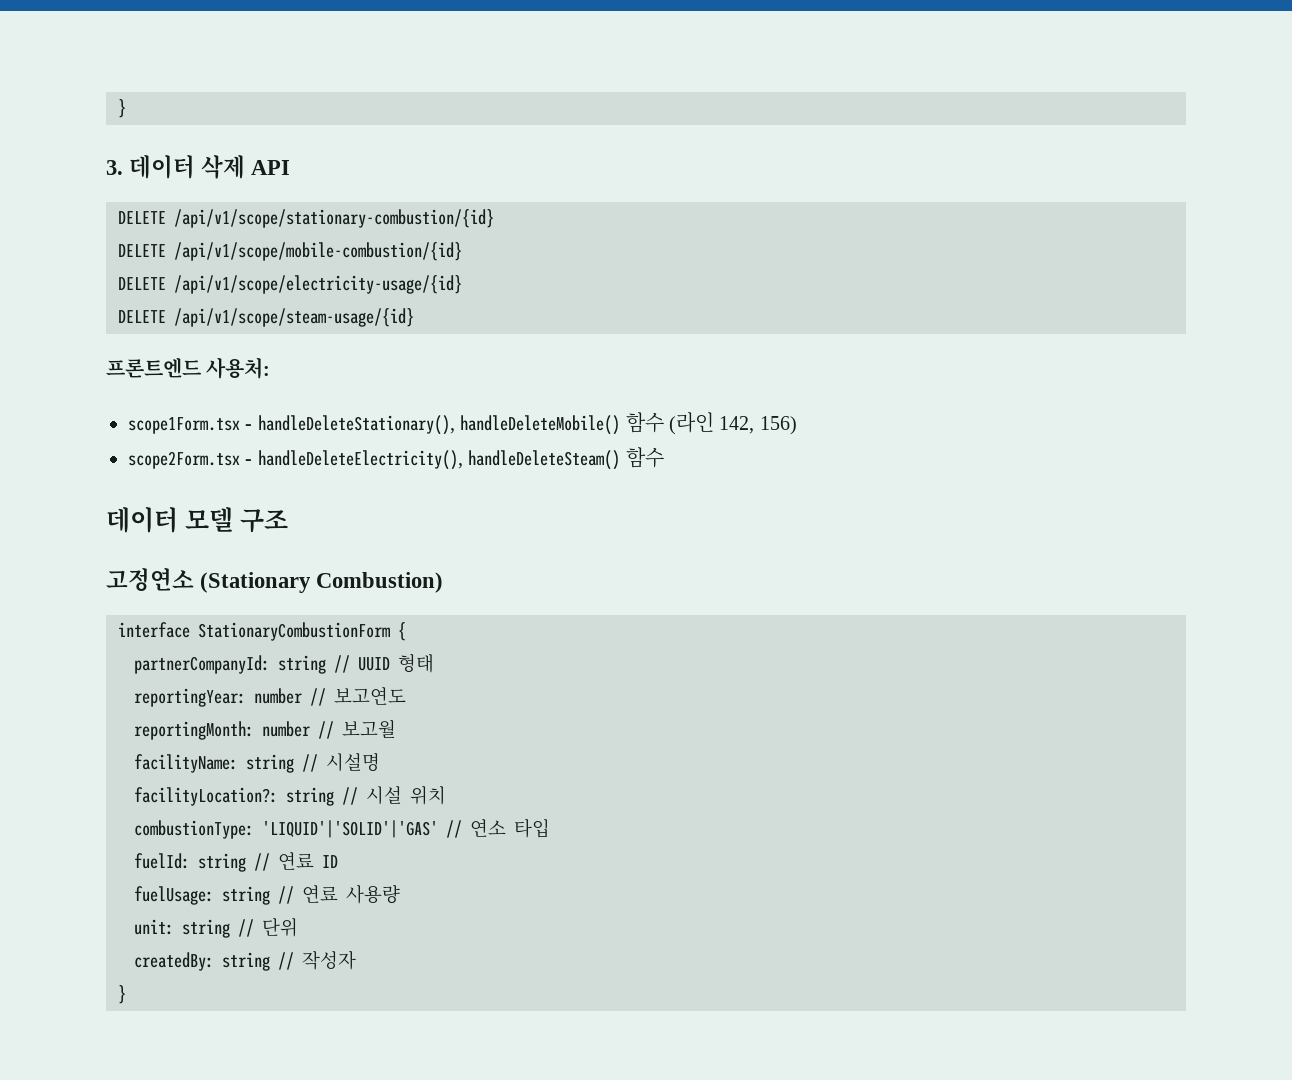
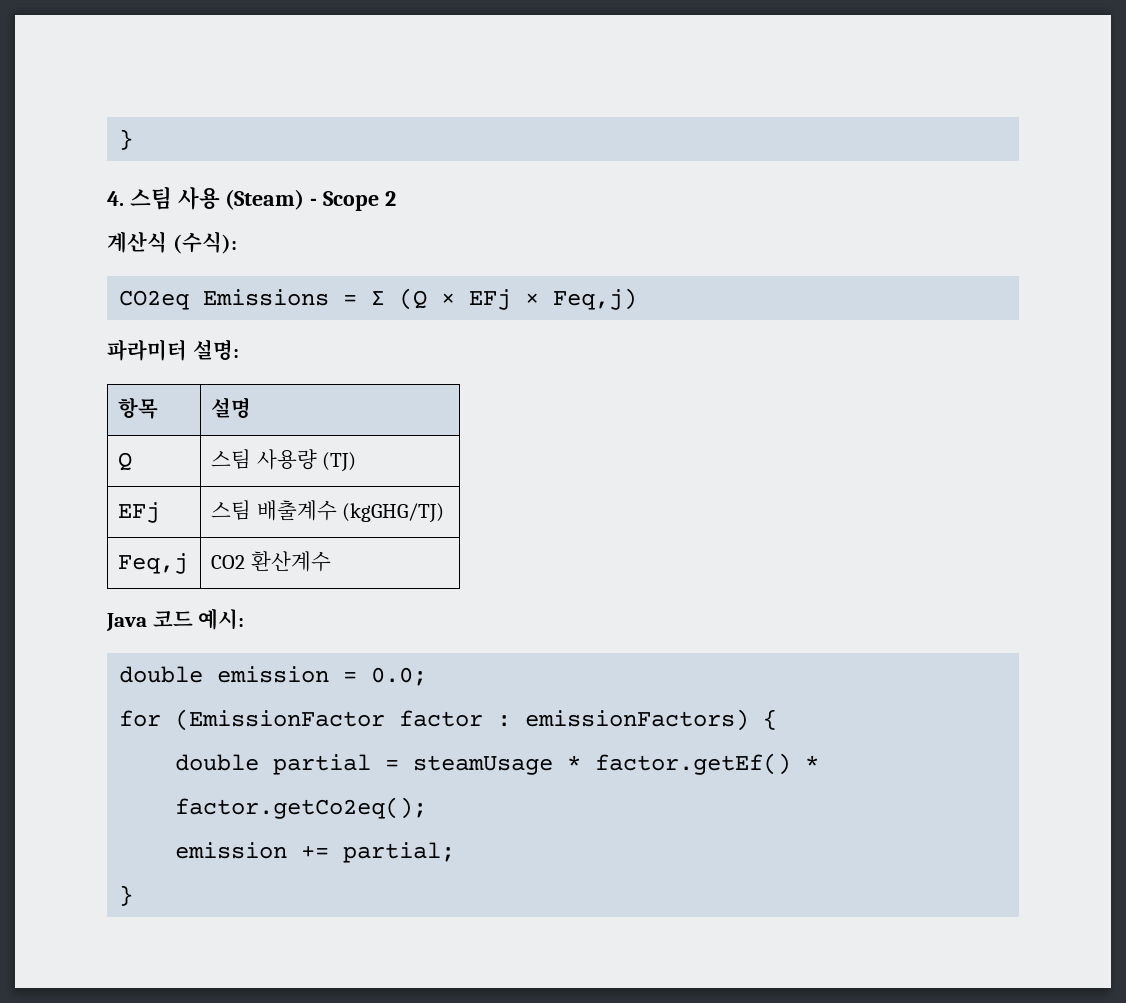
[106,155,291,179] [118,209,494,228] [118,242,462,261] [118,275,462,294] [118,308,414,327] [106,357,271,379] [128,412,797,435] [128,447,664,470] [106,507,288,533] [106,568,444,593] [118,622,406,641] [134,654,434,674] [134,687,406,707] [134,719,396,740] [134,752,380,773] [134,786,446,806] [134,818,550,839] [134,852,338,872] [134,885,400,905] [134,918,298,938] [134,950,356,971] 3. 데이터 삭제 API // DELETE /api/v1/scope/stationary-combustion/{id} // DELETE /api/v1/scope/mobile-combustion/{id} // DELETE /api/v1/scope/electricity-usage/{id} // DELETE /api/v1/scope/steam-usage/{id} // 프론트엔드 사용처: // scope1Form.tsx - handleDeleteStationary(), handleDeleteMobile() 함수 (라인 142, 156) // scope2Form.tsx - handleDeleteElectricity(), handleDeleteSteam() 함수 // 데이터 모델 구조 // 고정연소 (Stationary Combustion) // interface StationaryCombustionForm { // partnerCompanyId: string // UUID 형태 // reportingYear: number // 보고연도 // reportingMonth: number // 보고월 // facilityName: string // 시설명 // facilityLocation?: string // 시설 위치 // combustionType: 'LIQUID'|'SOLID'|'GAS' // 연소 타입 // fuelId: string // 연료 ID // fuelUsage: string // 연료 사용량 // unit: string // 단위 // createdBy: string // 작성자 -> [107,186,396,211] [107,231,237,254] [119,283,638,315] [107,339,239,361] [118,397,159,419] [211,397,252,418] [118,452,133,471] [211,449,357,472] [118,502,161,523] [211,500,445,523] [118,553,189,574] [211,551,331,572] [106,608,245,631] [119,666,428,686] [119,709,778,731] [175,753,820,775] [175,797,428,819] [175,842,456,863] 4. 스팀 사용 (Steam) - Scope 2 // 계산식 (수식): // CO2eq Emissions = ∑ (Q × EFj × Feq,j) // 파라미터 설명: // 항목 | 설명 // Q | 스팀 사용량 (TJ) // EFj | 스팀 배출계수 (kgGHG/TJ) // Feq,j | CO2 환산계수 // Java 코드 예시: // double emission = 0.0; // for (EmissionFactor factor : emissionFactors) { // double partial = steamUsage * factor.getEf() * factor.getCo2eq(); // emission += partial;

